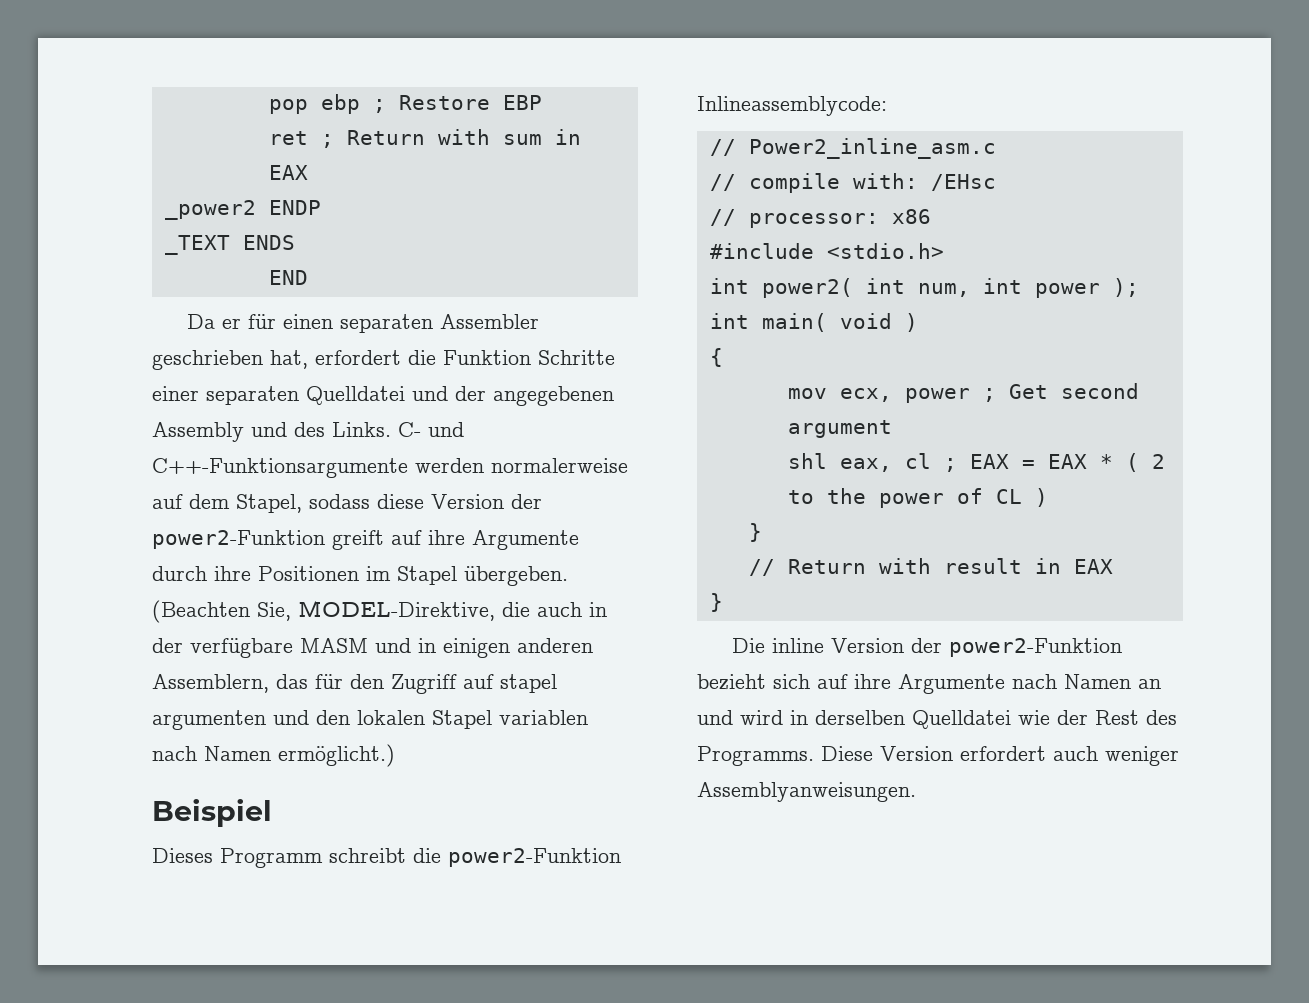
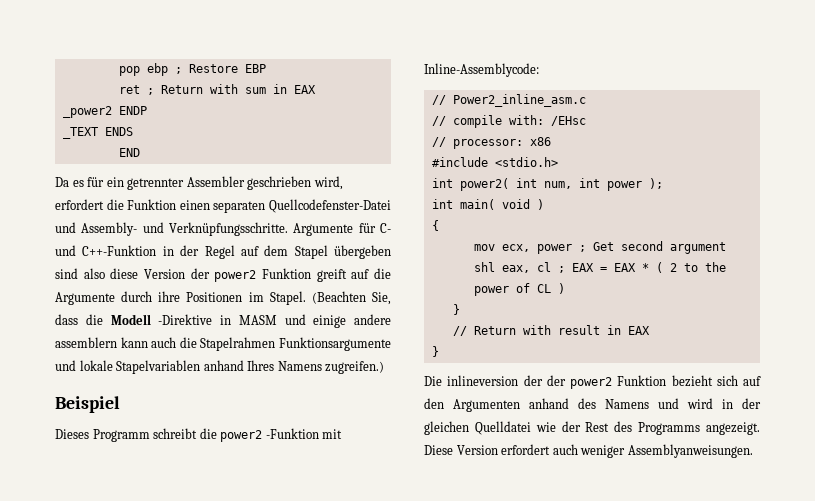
[221,314,433,333] er für einen separaten -> [72,177,185,190] es für ein getrennter
[270,350,308,369] hat, -> [313,176,343,190] wird,
[538,350,615,365] [152,386,614,406] [152,422,464,442] [152,458,628,478] [152,494,370,513] Schritte einer separaten Quelldatei und der angegebenen Assembly und des Links. C- und C++-Funktionsargumente werden normalerweise auf dem Stapel, sodass -> [179,199,391,213] [55,222,391,236] [55,245,391,259] [55,268,105,279] einen separaten Quellcodefenster-Datei und Assembly- und Verknüpfungsschritte. Argumente für C- und C++-Funktion in der Regel auf dem Stapel übergeben sind also
[152,530,325,549] power2-Funktion -> [214,268,311,282] power2 Funktion
[428,530,465,545] ihre -> [374,268,391,279] die
[397,566,568,586] [152,600,607,623] [152,638,593,658] [152,674,557,694] [152,710,588,730] [152,744,395,767] Stapel übergeben. (Beachten Sie, MODEL-Direktive, die auch in der verfügbare MASM und in einigen anderen Assemblern, das für den Zugriff auf stapel argumenten und den lokalen Stapel variablen nach Namen ermöglicht.) -> [269,291,391,305] [55,314,391,328] [55,337,391,351] [55,360,385,374] Stapel. (Beachten Sie, dass die Modell -Direktive in MASM und einige andere assemblern kann auch die Stapelrahmen Funktionsargumente und lokale Stapelvariablen anhand Ihres Namens zugreifen.)
[448,848,621,867] [697,96,887,116] power2-Funktion Inlineassemblycode: -> [220,428,343,442] [424,63,539,77] power2 -Funktion mit Inline-Assemblycode:
[771,638,1122,657] [697,674,1161,694] inline Version der power2-Funktion bezieht sich auf ihre Argumente nach Namen an -> [447,375,761,389] [424,398,649,412] inlineversion der der power2 Funktion bezieht sich auf den Argumenten anhand des Namens
[815,710,905,725] derselben -> [742,398,761,409] [424,421,469,435] der gleichen
[697,746,814,766] Programms. -> [638,422,760,435] Programms angezeigt.

